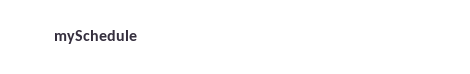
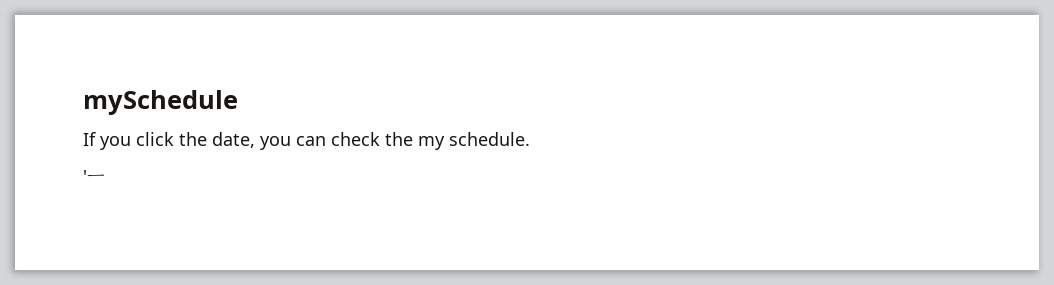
(137, 37) none -> [83,132,530,150] [83,170,104,183] // If you click the date, you can check the my schedule. // 'ㅡ

